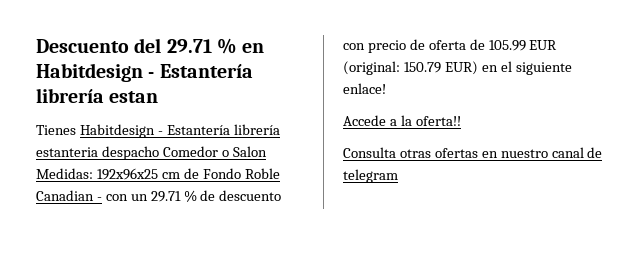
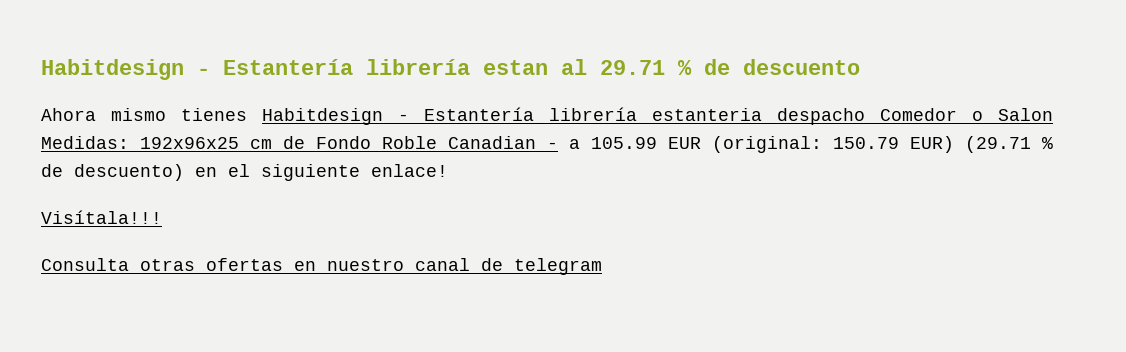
[36,38,265,54] Descuento del 29.71 % en -> (41, 69) none
[36,125,76,135] // Tienes -> [561,59,860,75] [41,108,247,121] al 29.71 % de descuento // Ahora mismo tienes
[105,190,282,202] [343,39,485,53] con un 29.71 % de descuento con precio de oferta de -> [569,139,580,149] a
(478, 68) none -> [965,136,1053,153] [41,164,184,181] (29.71 % de descuento)
[343,115,461,126] Accede a la oferta!! -> [41,210,162,224] Visítala!!!

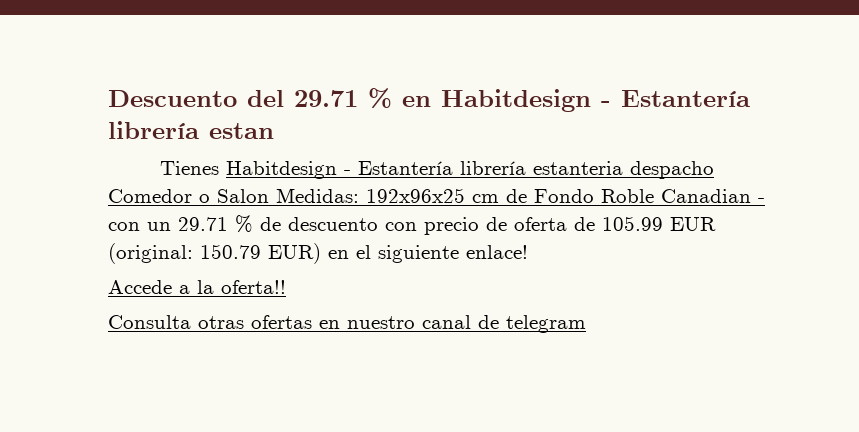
(41, 69) none -> [108,88,431,108] Descuento del 29.71 % en
[561,59,860,75] [41,108,247,121] al 29.71 % de descuento // Ahora mismo tienes -> [160,161,220,175] // Tienes
[569,139,580,149] a -> [108,215,595,235] con un 29.71 % de descuento con precio de oferta de
[965,136,1053,153] [41,164,184,181] (29.71 % de descuento) -> (321, 253) none
[41,210,162,224] Visítala!!! -> [108,280,286,294] Accede a la oferta!!

